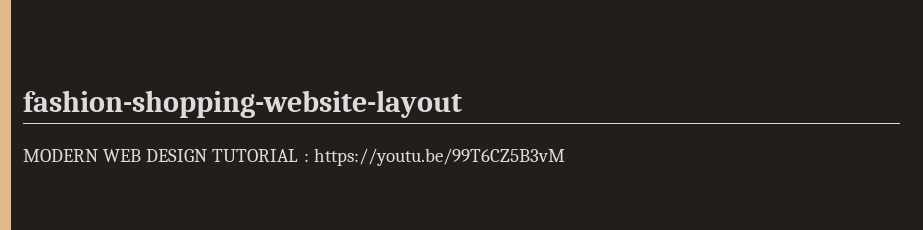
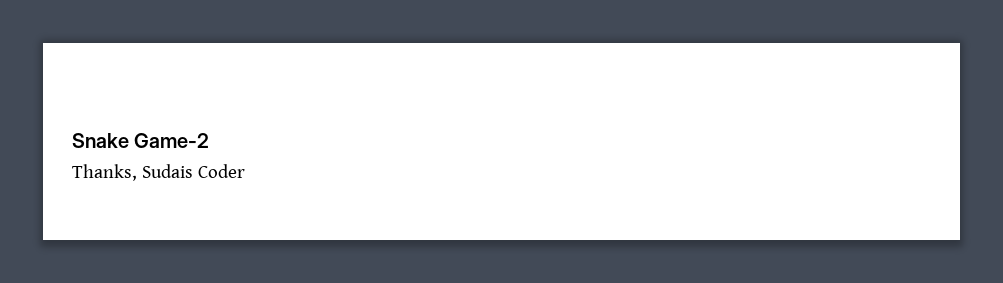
[23,90,462,118] [23,148,565,166] fashion-shopping-website-layout // MODERN WEB DESIGN TUTORIAL : https://youtu.be/99T6CZ5B3vM -> [72,133,210,148] [72,164,245,181] Snake Game-2 // Thanks, Sudais Coder

